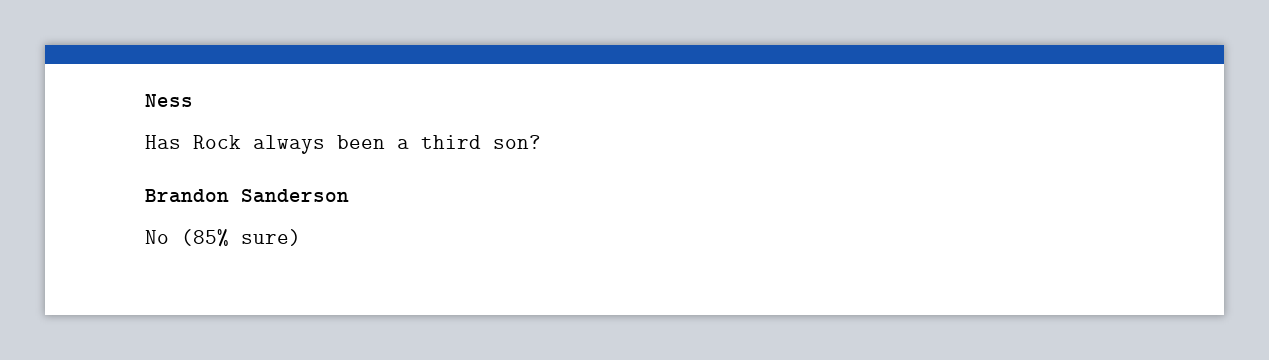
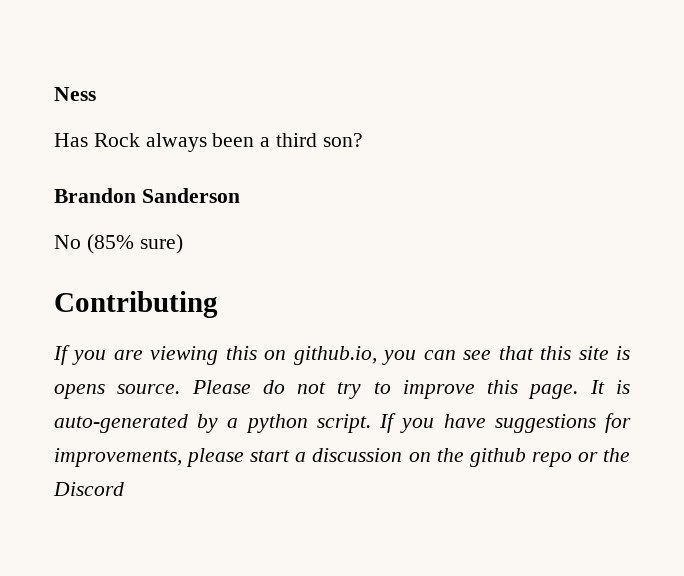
(301, 237) none -> [54,291,218,318] [53,345,630,365] [54,380,630,399] [54,413,631,433] [54,448,631,467] [53,482,124,496] // Contributing // If you are viewing this on github.io, you can see that this site is opens source. Please do not try to improve this page. It is auto-generated by a python script. If you have suggestions for improvements, please start a discussion on the github repo or the Discord

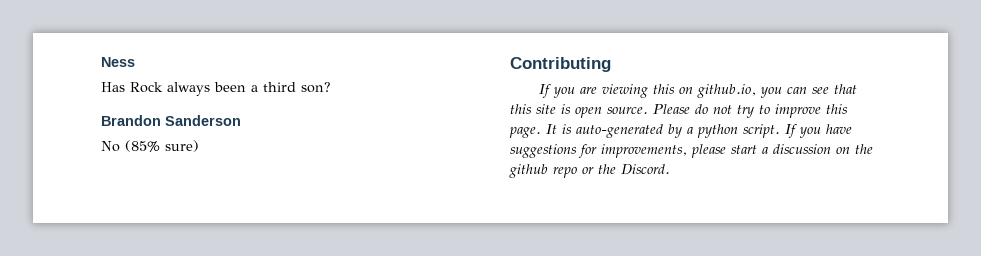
[54,384,105,399] opens -> [575,107,602,118] open
[53,482,124,496] Discord -> [621,164,670,175] Discord.

